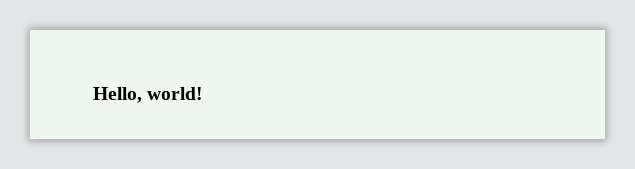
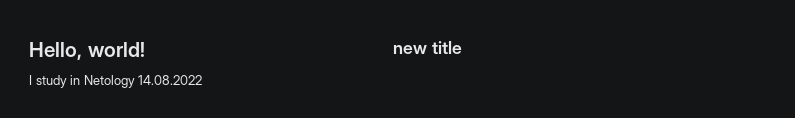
(204, 93) none -> [29,75,203,88] [393,41,462,54] // I study in Netology 14.08.2022 // new title

